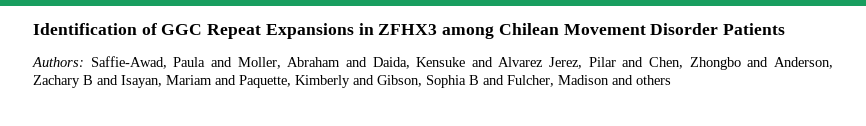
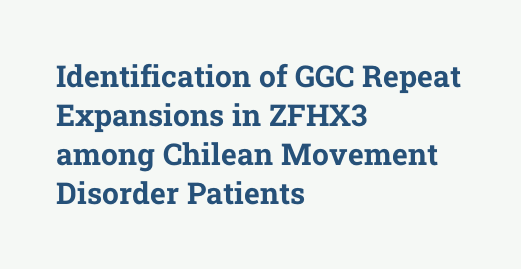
[32,56,833,70] [33,75,671,88] // Authors: Saffie-Awad, Paula and Moller, Abraham and Daida, Kensuke and Alvarez Jerez, Pilar and Chen, Zhongbo and Anderson, Zachary B and Isayan, Mariam and Paquette, Kimberly and Gibson, Sophia B and Fulcher, Madison and others -> (306, 193) none

